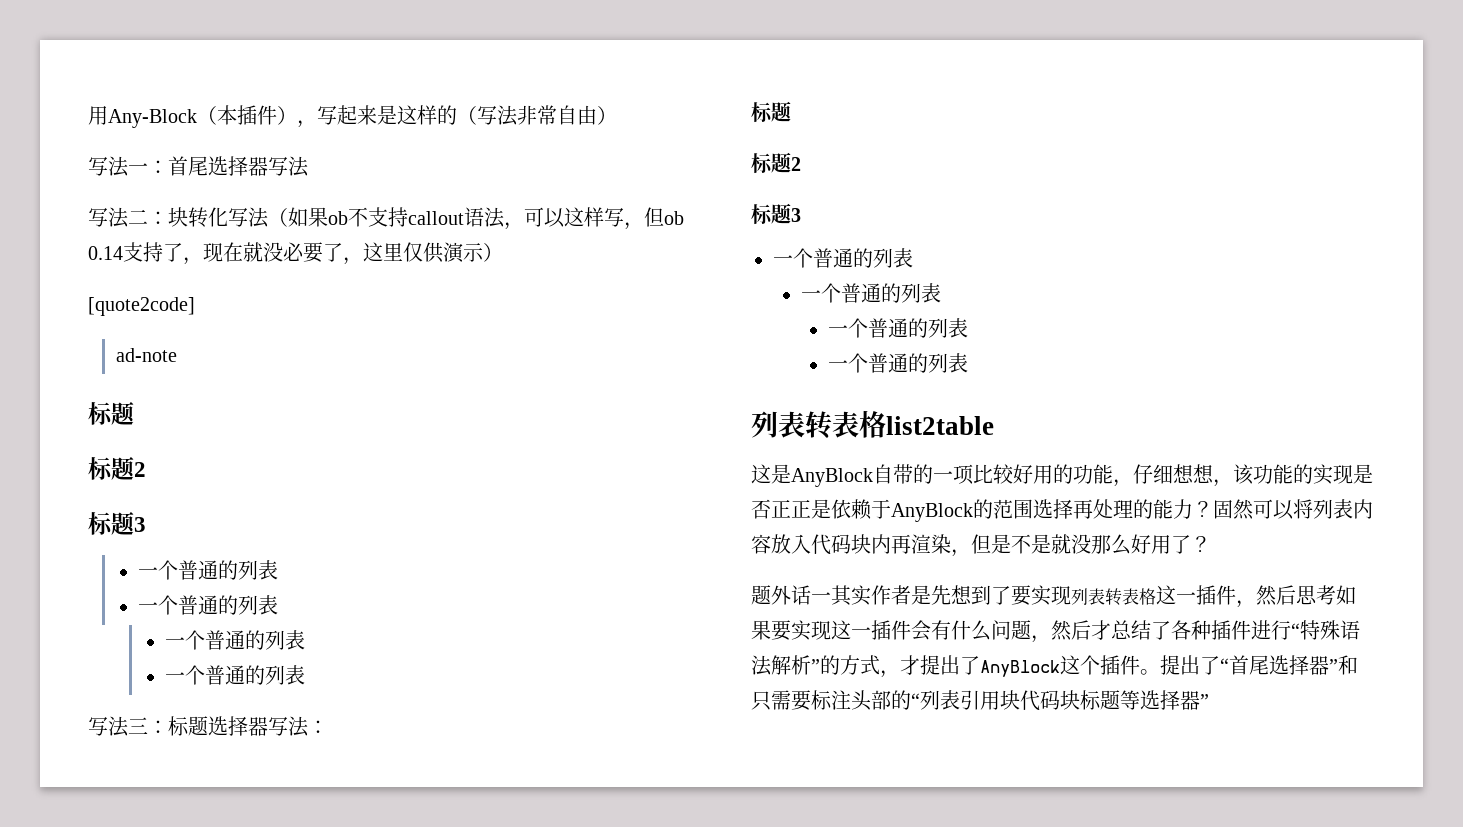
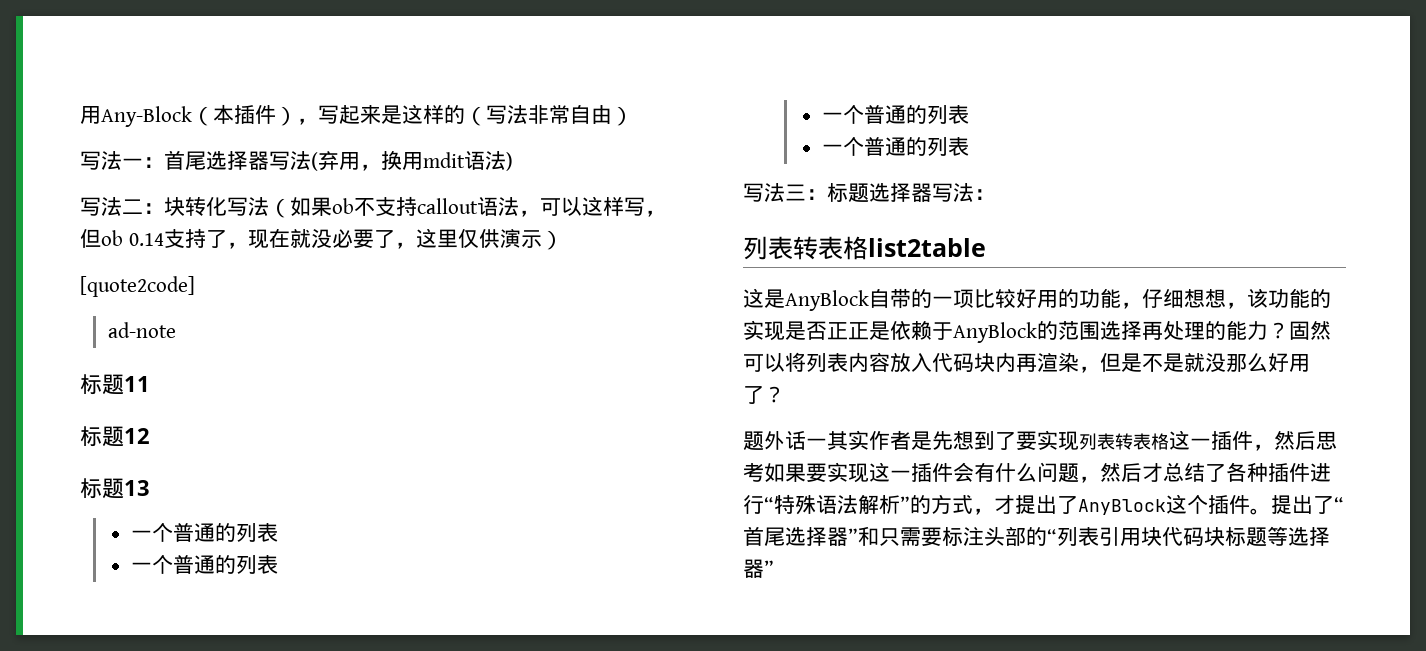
(309, 166) none -> [311,150,513,171] (弃用，换用mdit语法)
[88,456,146,480] [88,511,146,535] // 标题2 // 标题3 -> [124,376,150,392] [80,426,150,447] [80,478,150,499] 11 // 标题12 // 标题13
[751,101,791,123] [751,152,801,174] [751,203,801,225] [773,248,913,268] [800,283,941,303] [828,318,969,338] [828,353,969,373] // 标题 // 标题2 // 标题3 // 一个普通的列表 // 一个普通的列表 // 一个普通的列表 // 一个普通的列表 -> (995, 194) none

